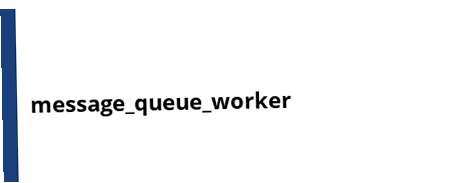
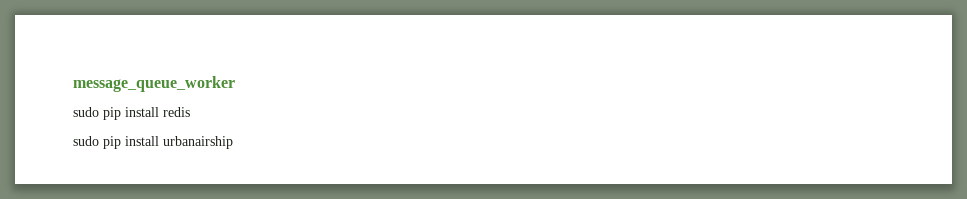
(292, 104) none -> [73,107,190,120] [73,136,233,149] // sudo pip install redis // sudo pip install urbanairship

